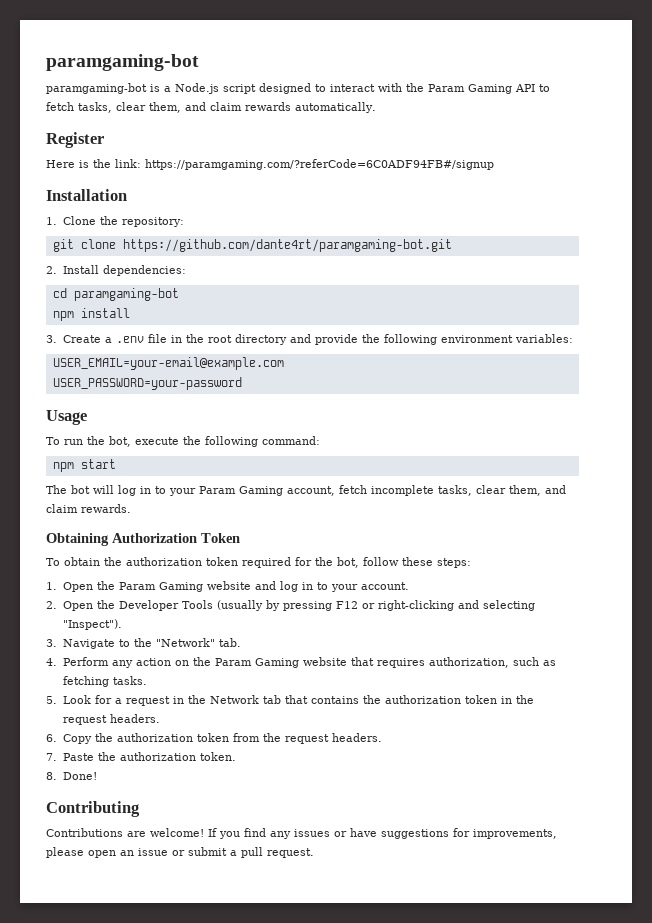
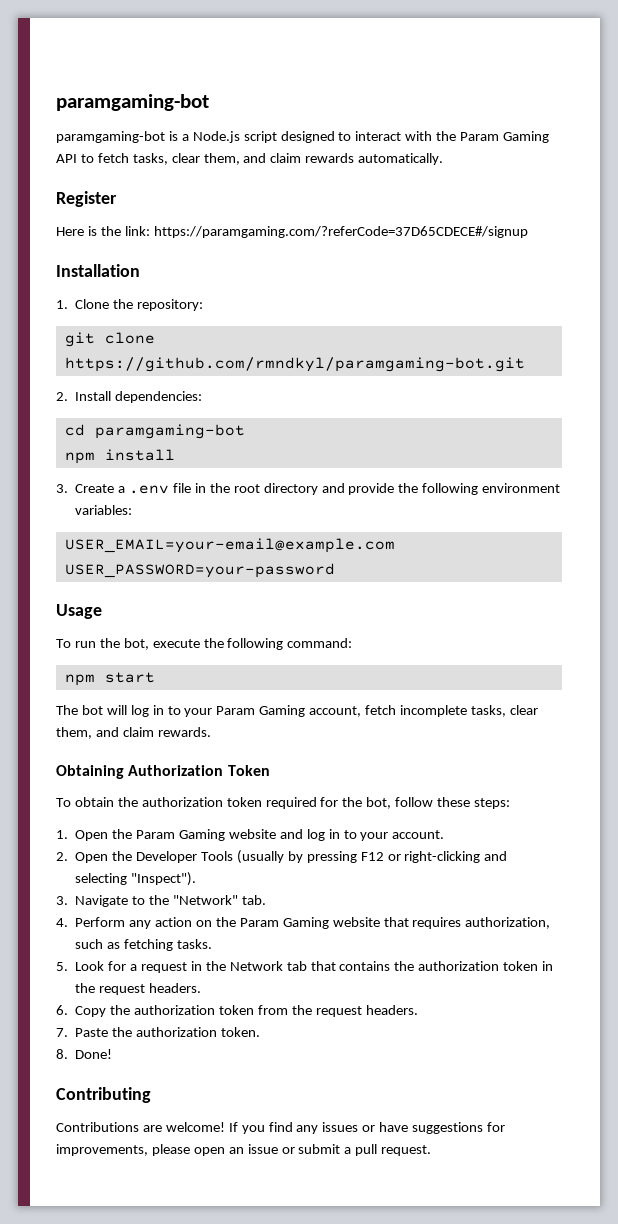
[145,159,494,170] https://paramgaming.com/?referCode=6C0ADF94FB#/signup -> [153,226,528,238] https://paramgaming.com/?referCode=37D65CDECE#/signup
[122,239,452,252] https://github.com/dante4rt/paramgaming-bot.git -> [64,357,525,372] https://github.com/rmndkyl/paramgaming-bot.git

